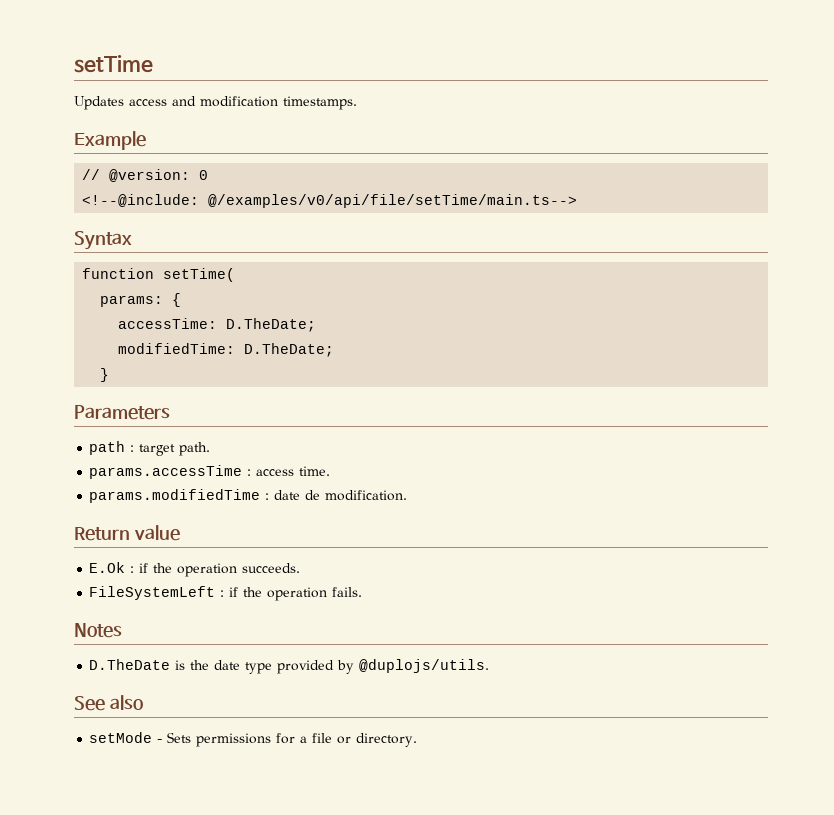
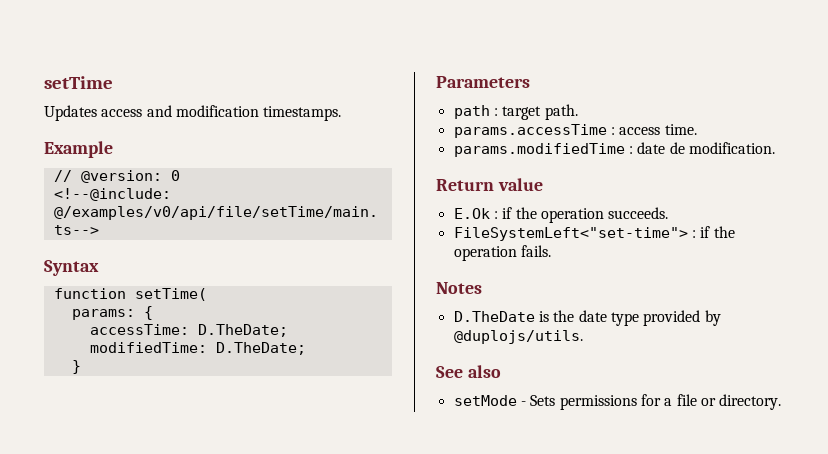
[89,586,216,600] FileSystemLeft -> [453,227,688,241] FileSystemLeft<"set-time">

